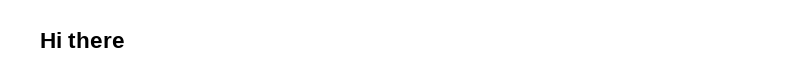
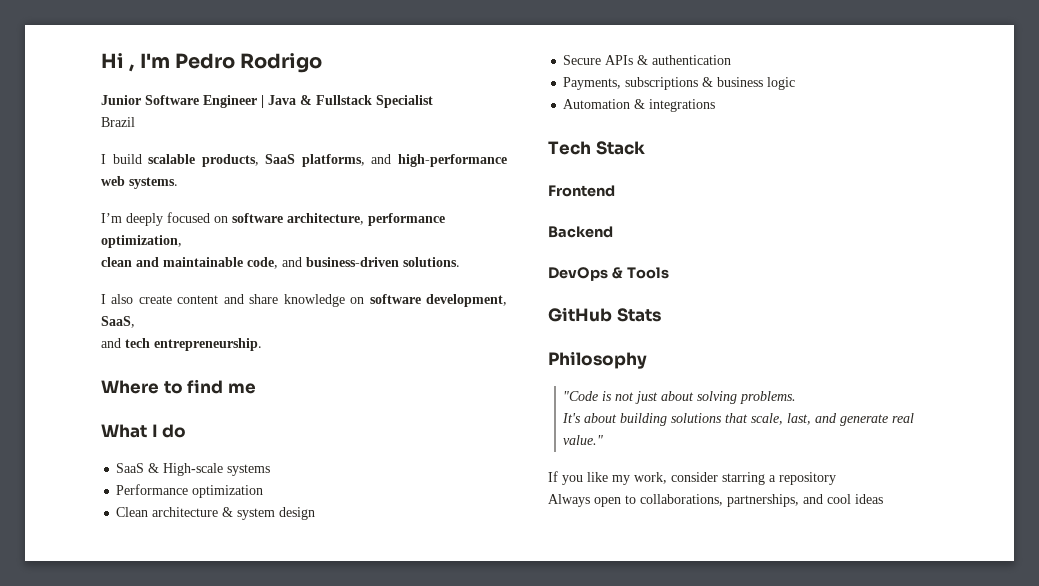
[68,32,126,48] there -> [129,53,323,73] [101,95,433,108] [101,117,135,127] [101,154,507,167] [101,176,178,189] [101,212,445,226] [101,235,182,248] [101,257,460,269] [101,294,508,307] [101,316,135,328] [101,338,262,351] [101,379,256,394] [101,424,187,438] [116,463,271,476] [116,484,264,498] [116,507,316,520] [563,55,732,65] [563,77,796,90] [563,99,716,112] [548,141,645,155] [548,185,615,197] [548,226,613,238] [548,267,669,281] [548,307,661,322] [548,351,647,369] [563,391,797,404] [562,413,915,426] [563,435,604,445] [548,471,836,485] [548,494,883,507] , I'm Pedro Rodrigo // Junior Software Engineer | Java & Fullstack Specialist // Brazil // I build scalable products, SaaS platforms, and high-performance web systems. // I’m deeply focused on software architecture, performance optimization, // clean and maintainable code, and business-driven solutions. // I also create content and share knowledge on software development, SaaS, // and tech entrepreneurship. // Where to find me // What I do // SaaS & High-scale systems // Performance optimization // Clean architecture & system design // Secure APIs & authentication // Payments, subscriptions & business logic // Automation & integrations // Tech Stack // Frontend // Backend // DevOps & Tools // GitHub Stats // Philosophy // "Code is not just about solving problems. // It's about building solutions that scale, last, and generate real value." // If you like my work, consider starring a repository // Always open to collaborations, partnerships, and cool ideas

